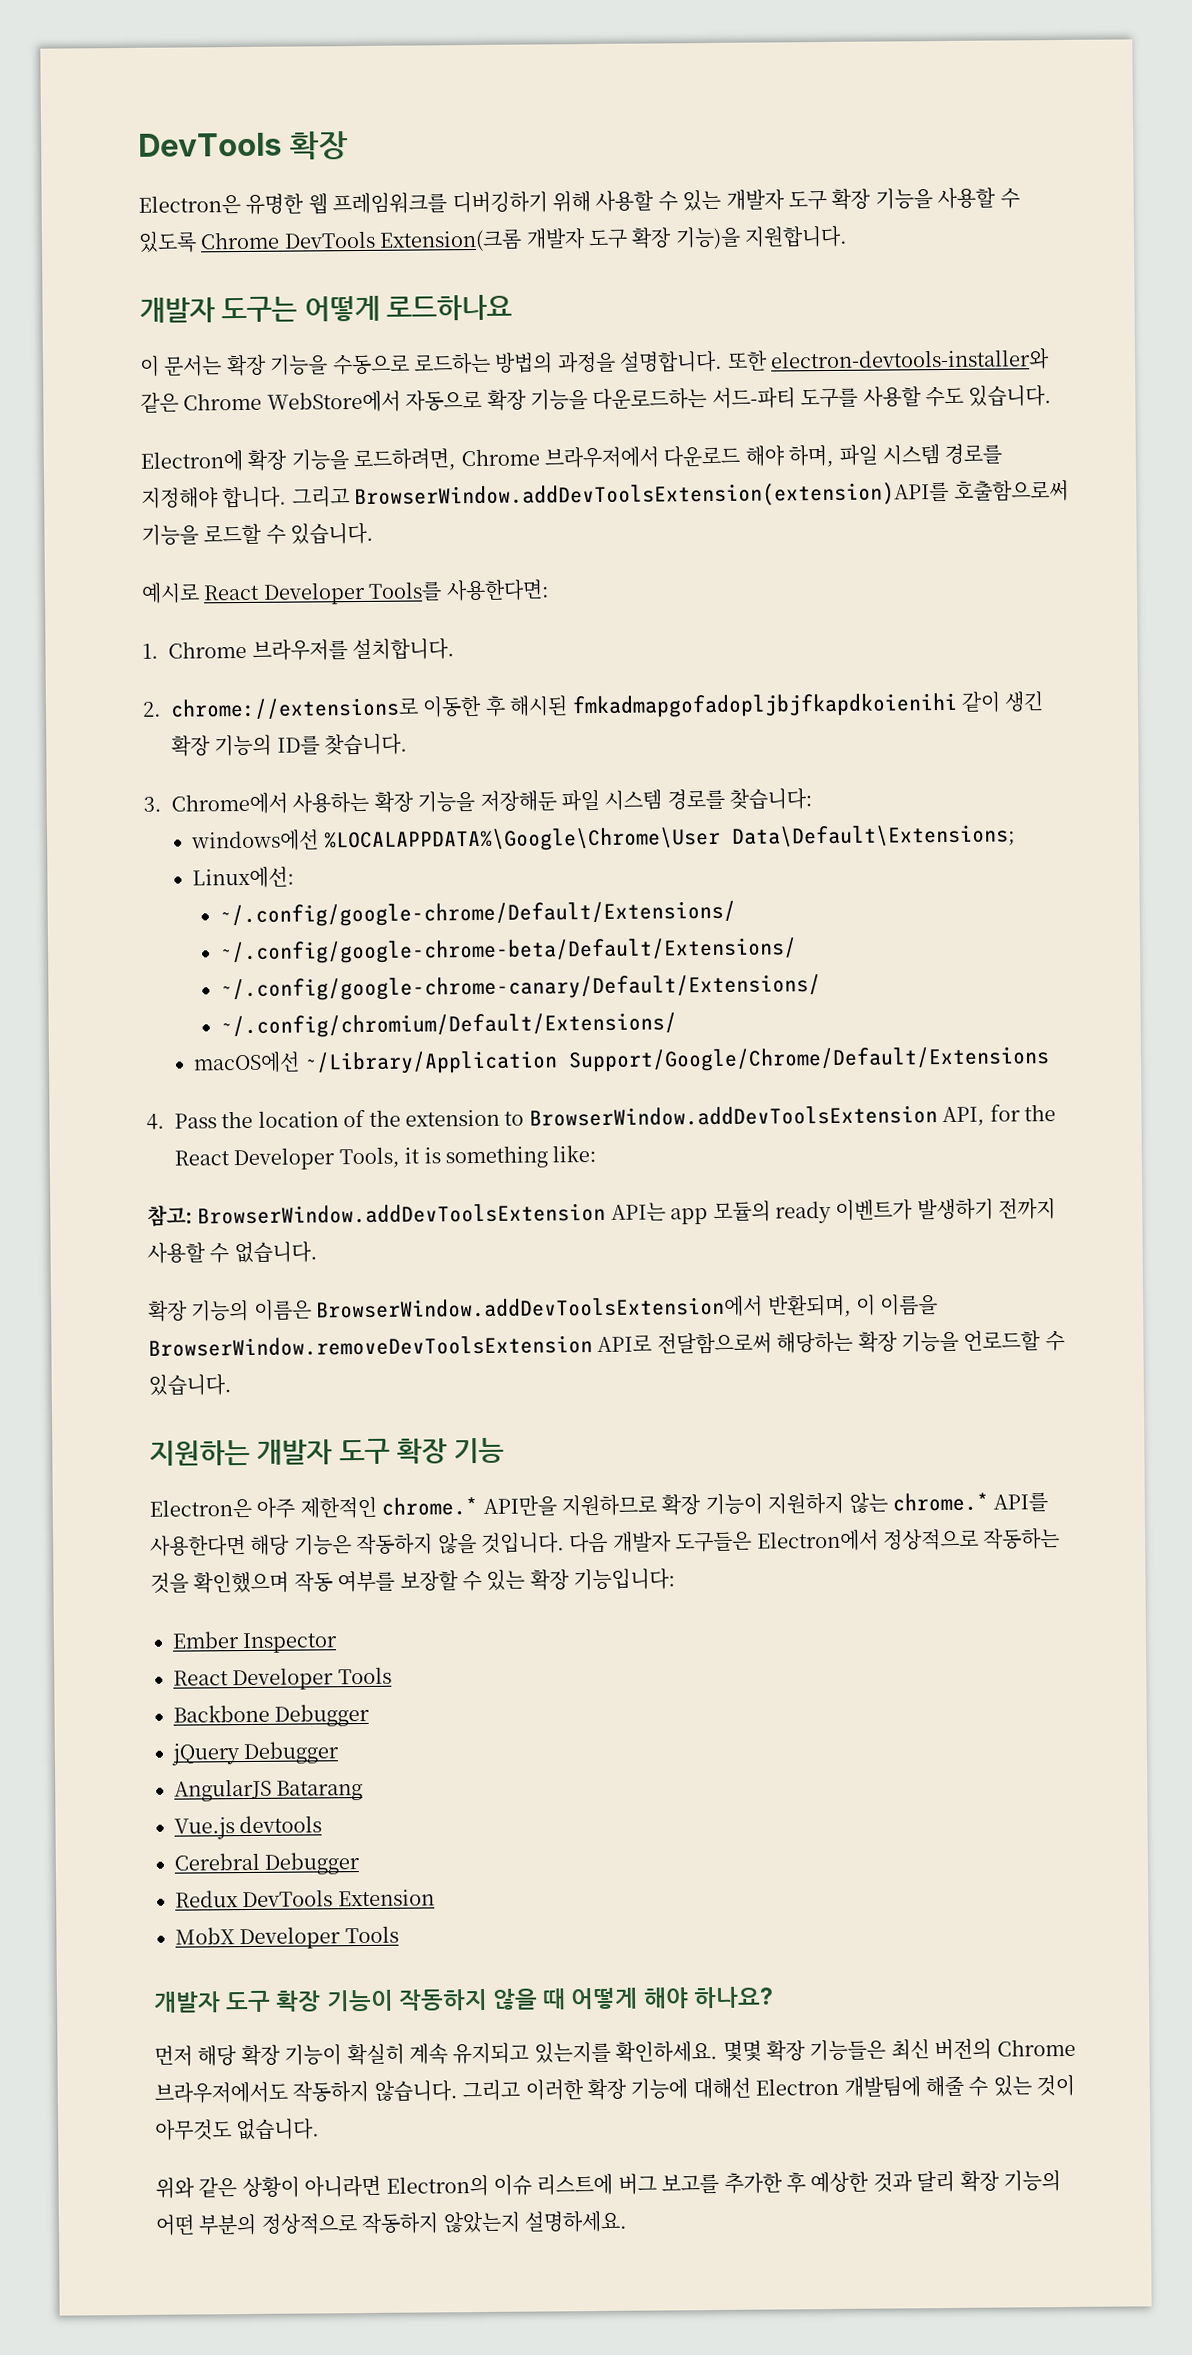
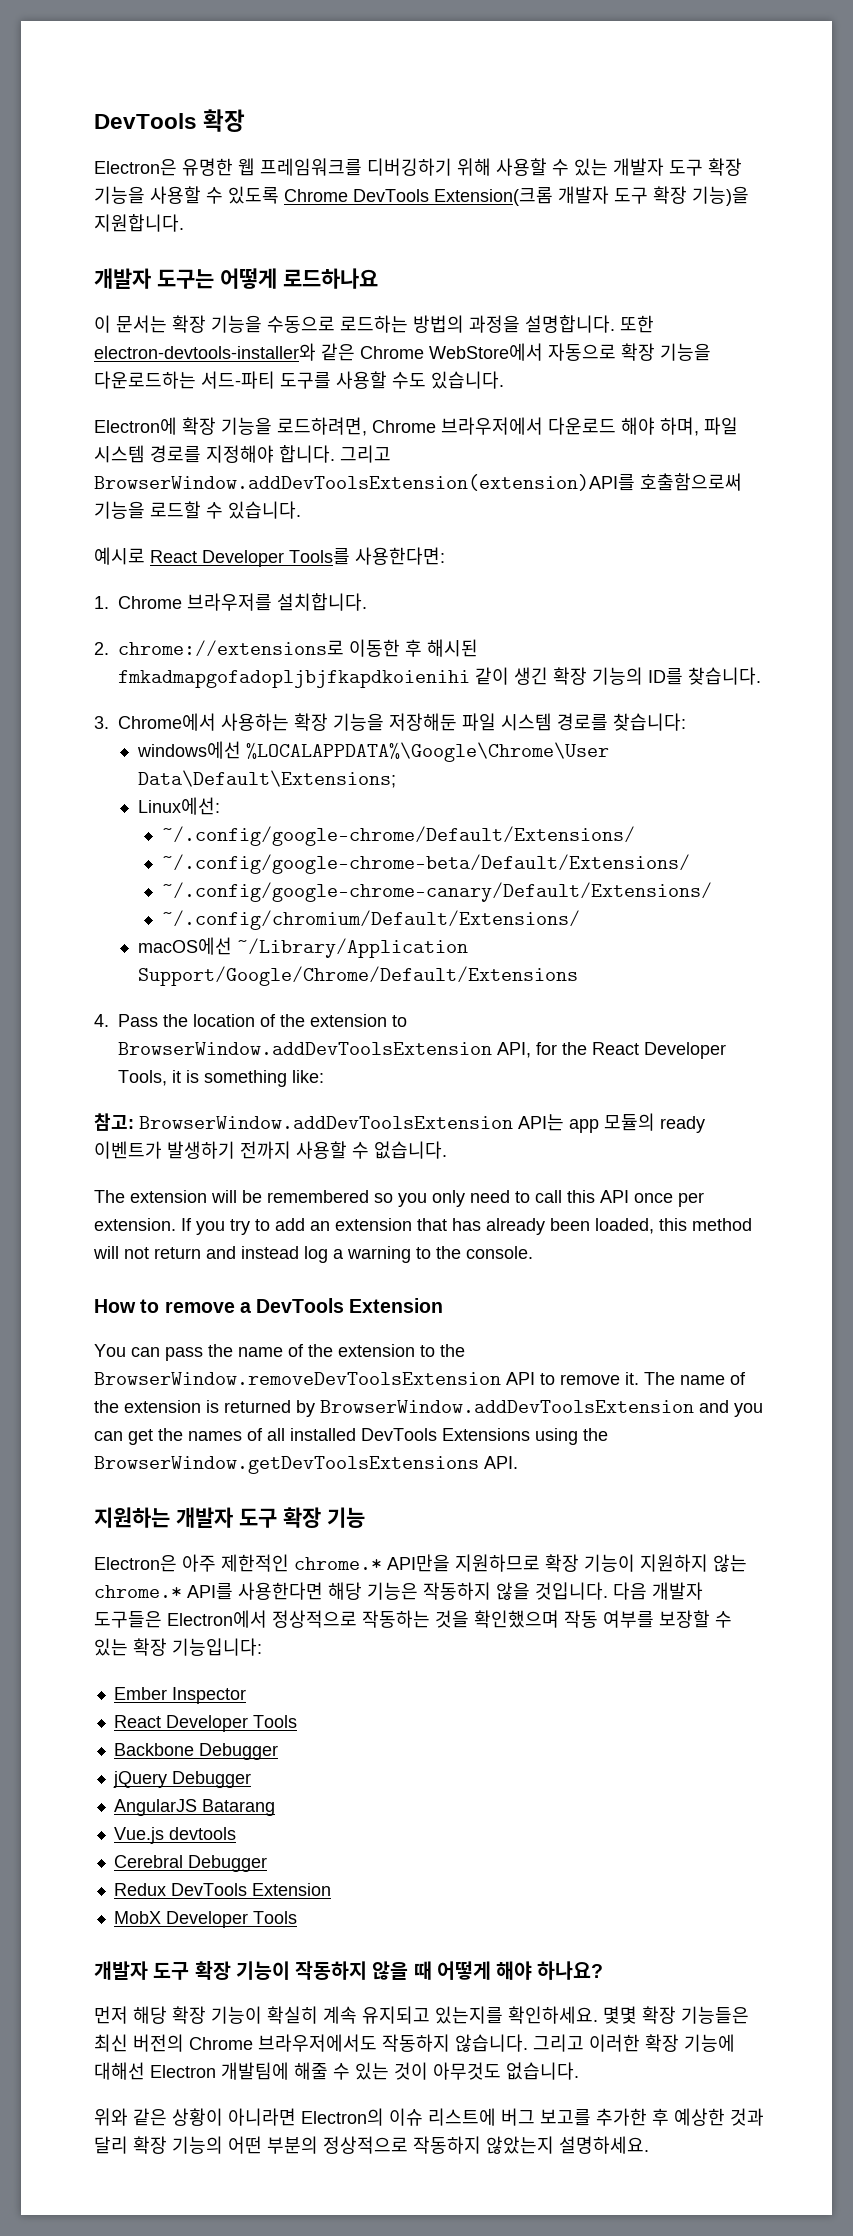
[148,1294,939,1322] [148,1330,1065,1357] [148,1374,232,1396] 확장 기능의 이름은 BrowserWindow.addDevToolsExtension에서 반환되며, 이 이름을 BrowserWindow.removeDevToolsExtension API로 전달함으로써 해당하는 확장 기능을 언로드할 수 있습니다. -> [94,1190,704,1207] [94,1218,752,1235] [93,1246,533,1263] [94,1298,444,1313] [94,1344,465,1361] [94,1372,746,1385] [94,1400,763,1417] [94,1428,608,1445] [94,1456,518,1474] The extension will be remembered so you only need to call this API once per extension. If you try to add an extension that has already been loaded, this method will not return and instead log a warning to the console. // How to remove a DevTools Extension // You can pass the name of the extension to the BrowserWindow.removeDevToolsExtension API to remove it. The name of the extension is returned by BrowserWindow.addDevToolsExtension and you can get the names of all installed DevTools Extensions using the BrowserWindow.getDevToolsExtensions API.

